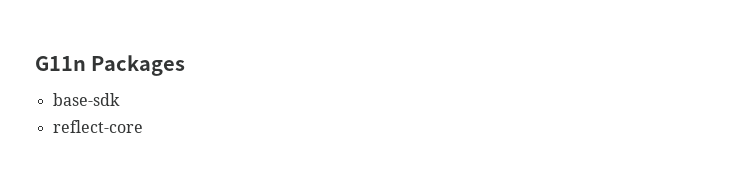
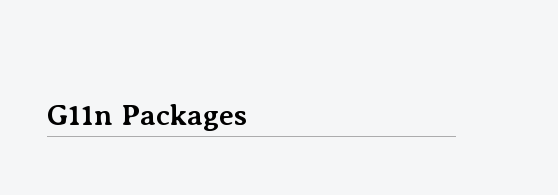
[52,93,120,106] [52,120,143,133] // base-sdk // reflect-core -> (247, 117) none

